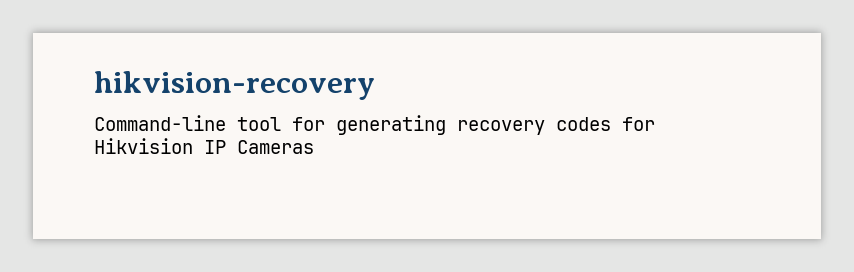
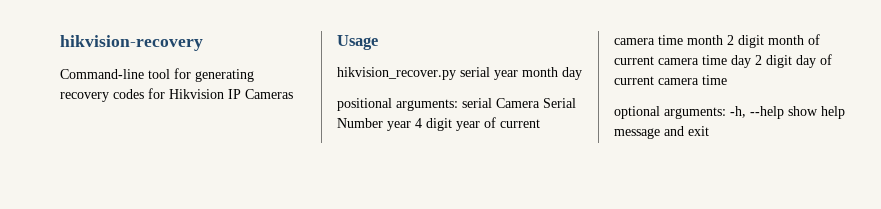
(314, 147) none -> [337,35,378,50] [337,67,582,80] [337,98,576,111] [337,117,540,131] [614,34,820,48] [614,54,832,68] [614,75,727,85] [614,106,845,119] [614,126,709,139] // Usage // hikvision_recover.py serial year month day // positional arguments: serial Camera Serial Number year 4 digit year of current camera time month 2 digit month of current camera time day 2 digit day of current camera time // optional arguments: -h, --help show help message and exit

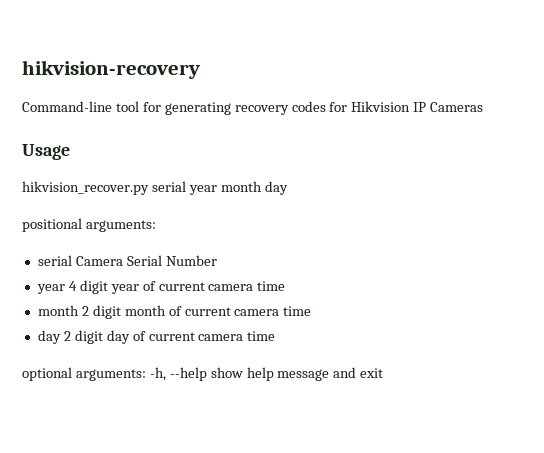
(458, 105) none -> (156, 226) //
(383, 123) none -> (217, 260) //
(683, 40) none -> (286, 286) //
(727, 60) none -> (312, 311) //

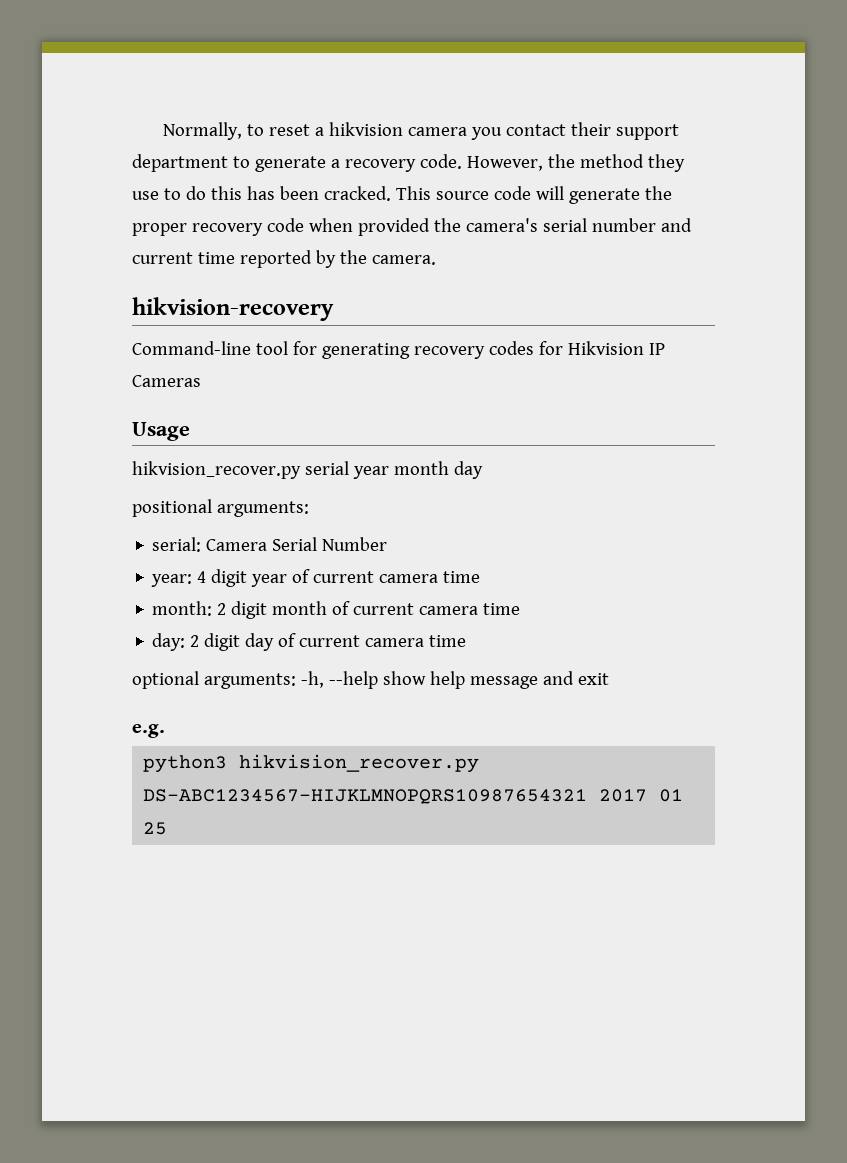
(22, 69) none -> [163,122,680,140] [132,154,685,172] [132,186,672,204] [132,218,692,236] [132,250,436,268] Normally, to reset a hikvision camera you contact their support department to generate a recovery code. However, the method they use to do this has been cracked. This source code will generate the proper recovery code when provided the camera's serial number and current time reported by the camera. //
[37,255,72,266] serial -> [152,537,202,552] serial:
[36,284,65,294] year -> [151,574,193,587] year:
[37,305,79,316] month -> [152,601,213,616] month:
[37,330,61,344] day -> [152,633,186,651] day:
(384, 373) none -> [132,724,165,738] [143,754,480,773] [143,789,684,804] [143,822,168,835] // e.g. // python3 hikvision_recover.py DS-ABC1234567-HIJKLMNOPQRS10987654321 2017 01 25

